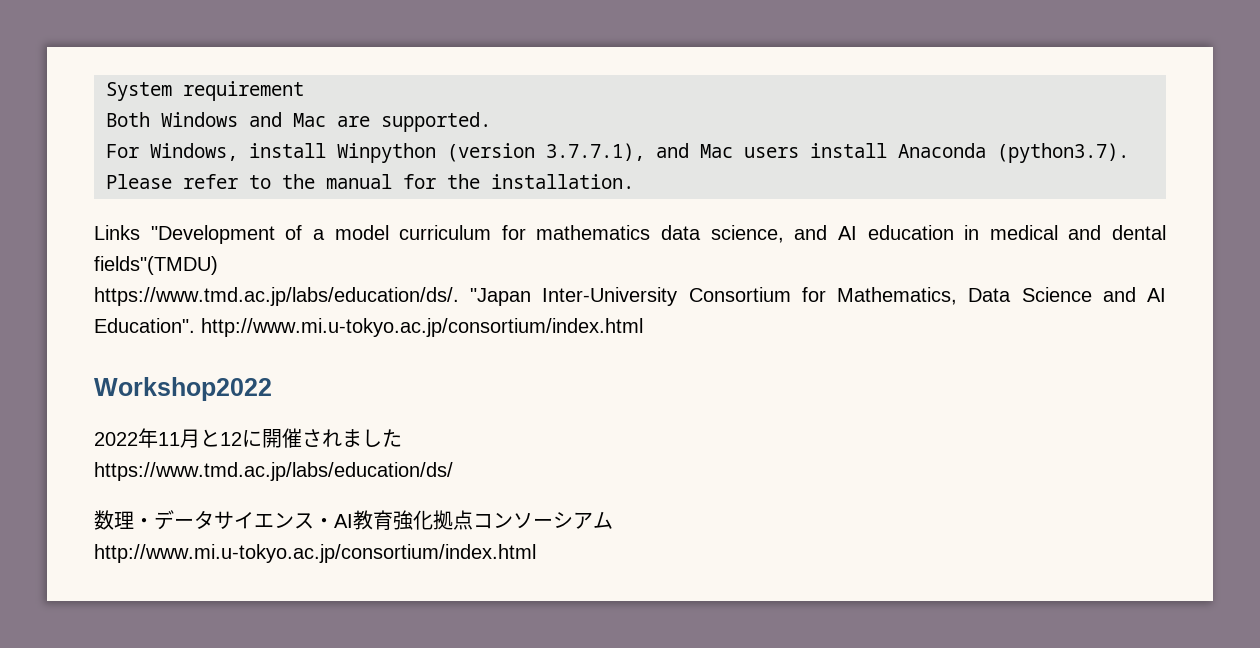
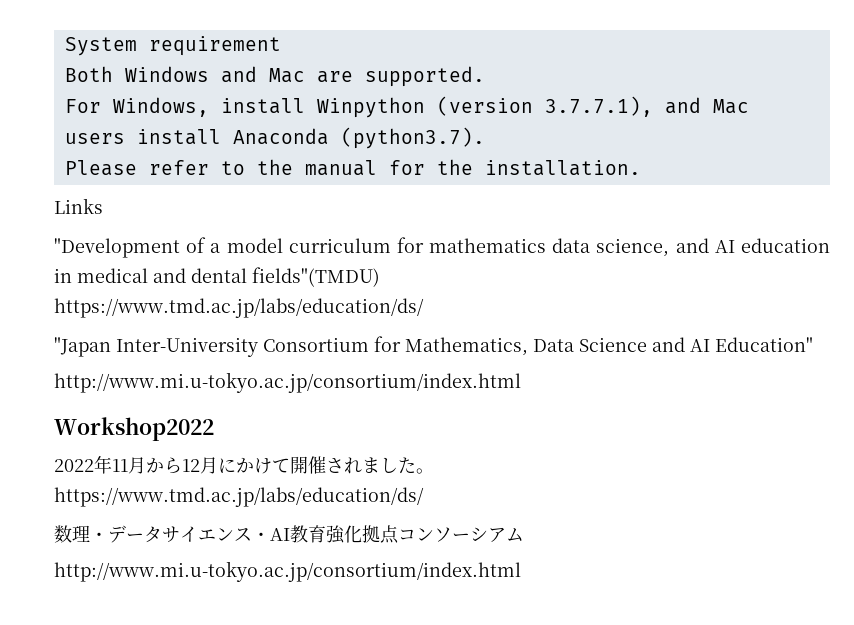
(140, 232) none -> (103, 206) //
[94,287,459,306] https://www.tmd.ac.jp/labs/education/ds/. -> [54,298,424,318] https://www.tmd.ac.jp/labs/education/ds/ //
[94,318,195,333] Education". -> [715,337,813,352] Education" //
[200,429,262,447] と12に -> [146,457,290,474] から12月にかけて
(402, 438) none -> [416,468,434,474] 。

